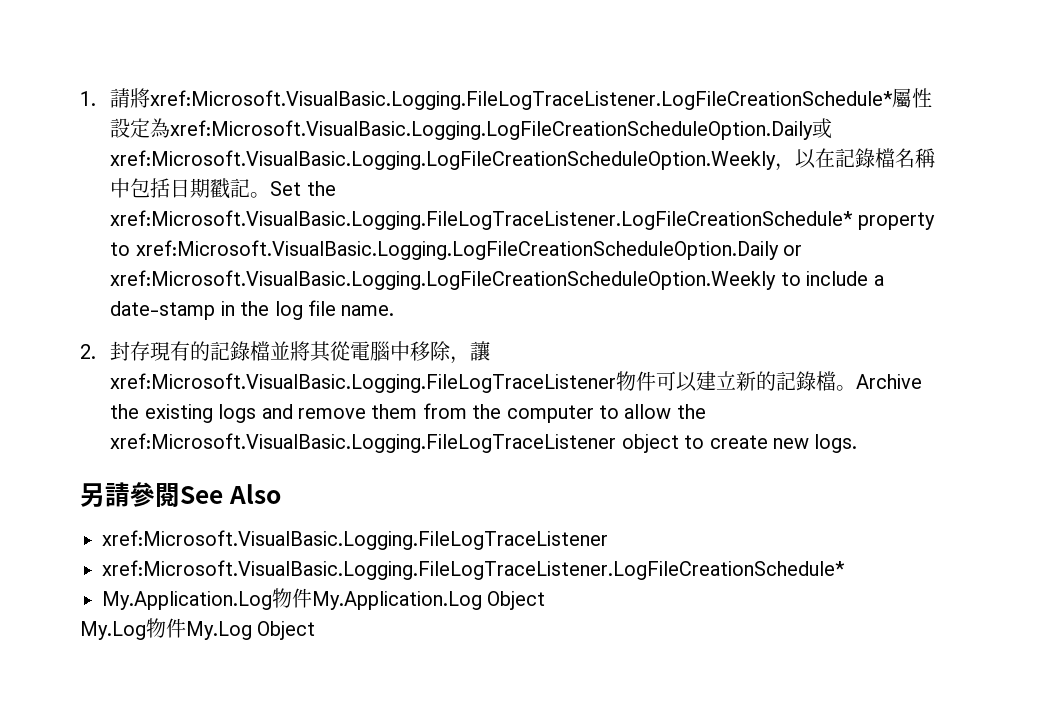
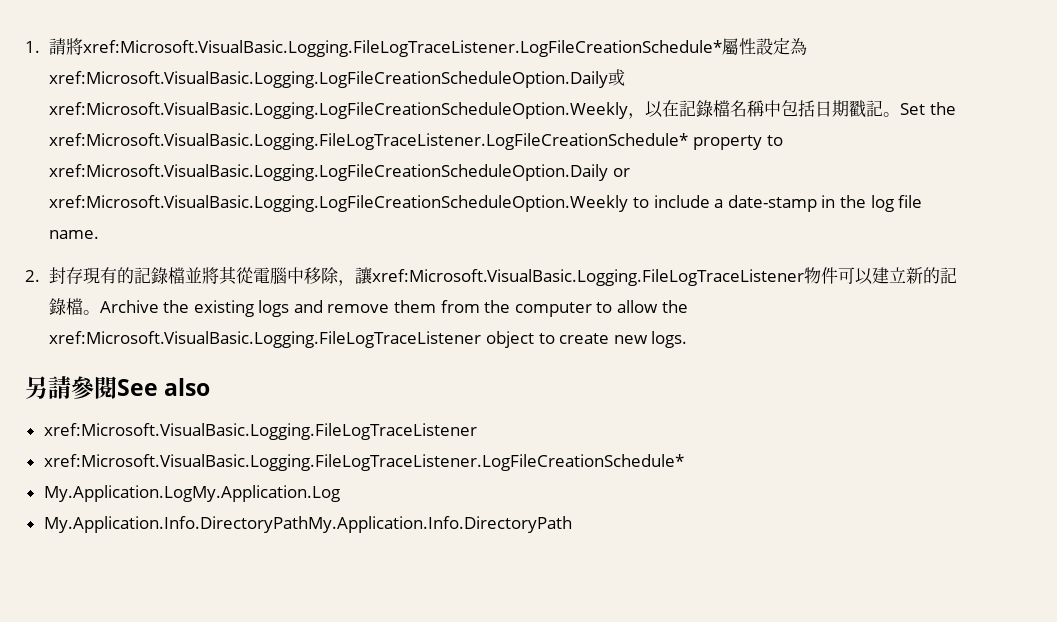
[228,484,281,504] Also -> [164,378,211,396] also
[102,588,546,610] [80,618,316,640] My.Application.Log物件My.Application.Log Object // My.Log物件My.Log Object -> [43,485,340,502] [43,516,572,533] My.Application.LogMy.Application.Log // My.Application.Info.DirectoryPathMy.Application.Info.DirectoryPath

